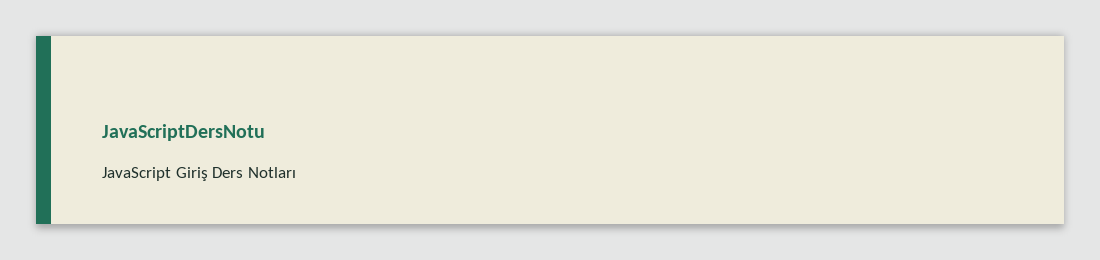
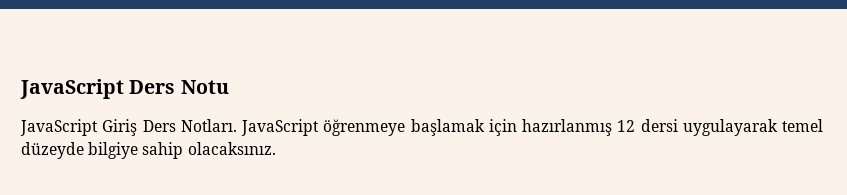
[102,124,265,141] JavaScriptDersNotu -> [20,79,229,99] JavaScript Ders Notu
[247,167,296,178] Notları -> [180,119,823,136] [21,142,276,159] Notları. JavaScript öğrenmeye başlamak için hazırlanmış 12 dersi uygulayarak temel düzeyde bilgiye sahip olacaksınız.

